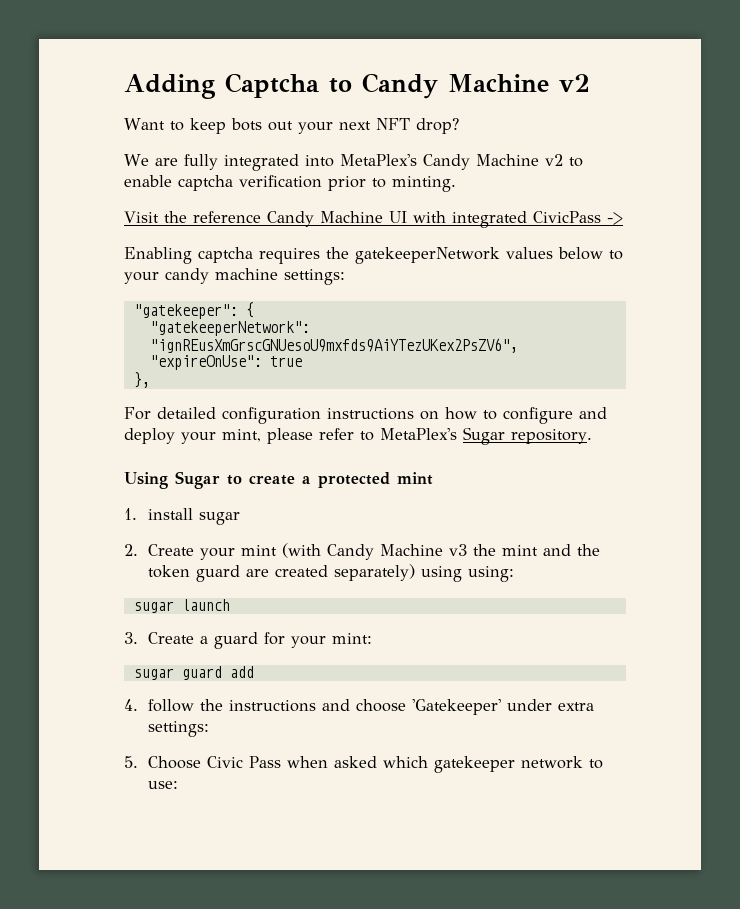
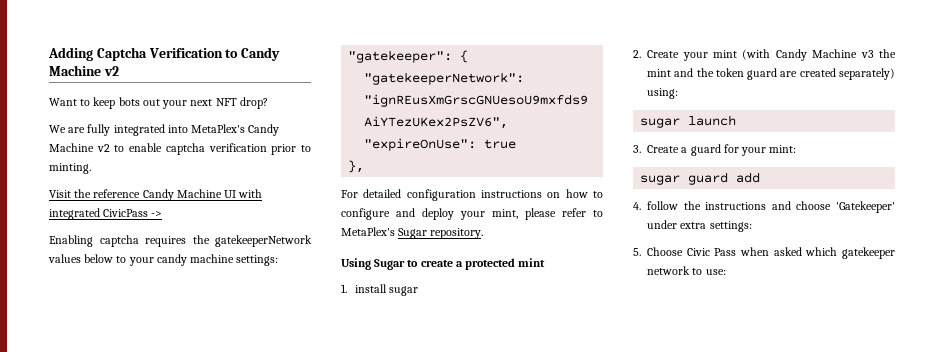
(319, 85) none -> [148,48,223,58] Verification
[421,566,463,582] using -> (895, 74) none

